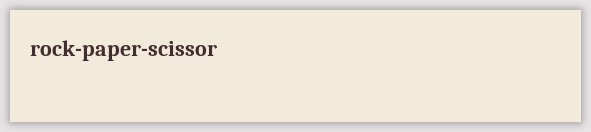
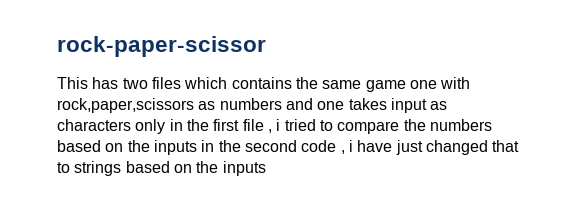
(217, 50) none -> [57,77,471,92] [57,98,448,113] [57,119,492,134] [57,140,520,155] [57,161,266,176] // This has two files which contains the same game one with rock,paper,scissors as numbers and one takes input as characters only in the first file , i tried to compare the numbers based on the inputs in the second code , i have just changed that to strings based on the inputs

